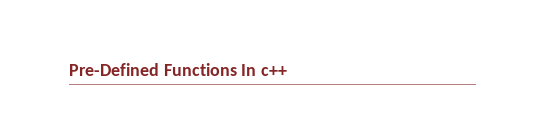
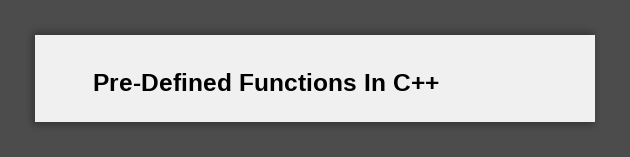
[261,66,288,76] c++ -> [393,74,439,91] C++

